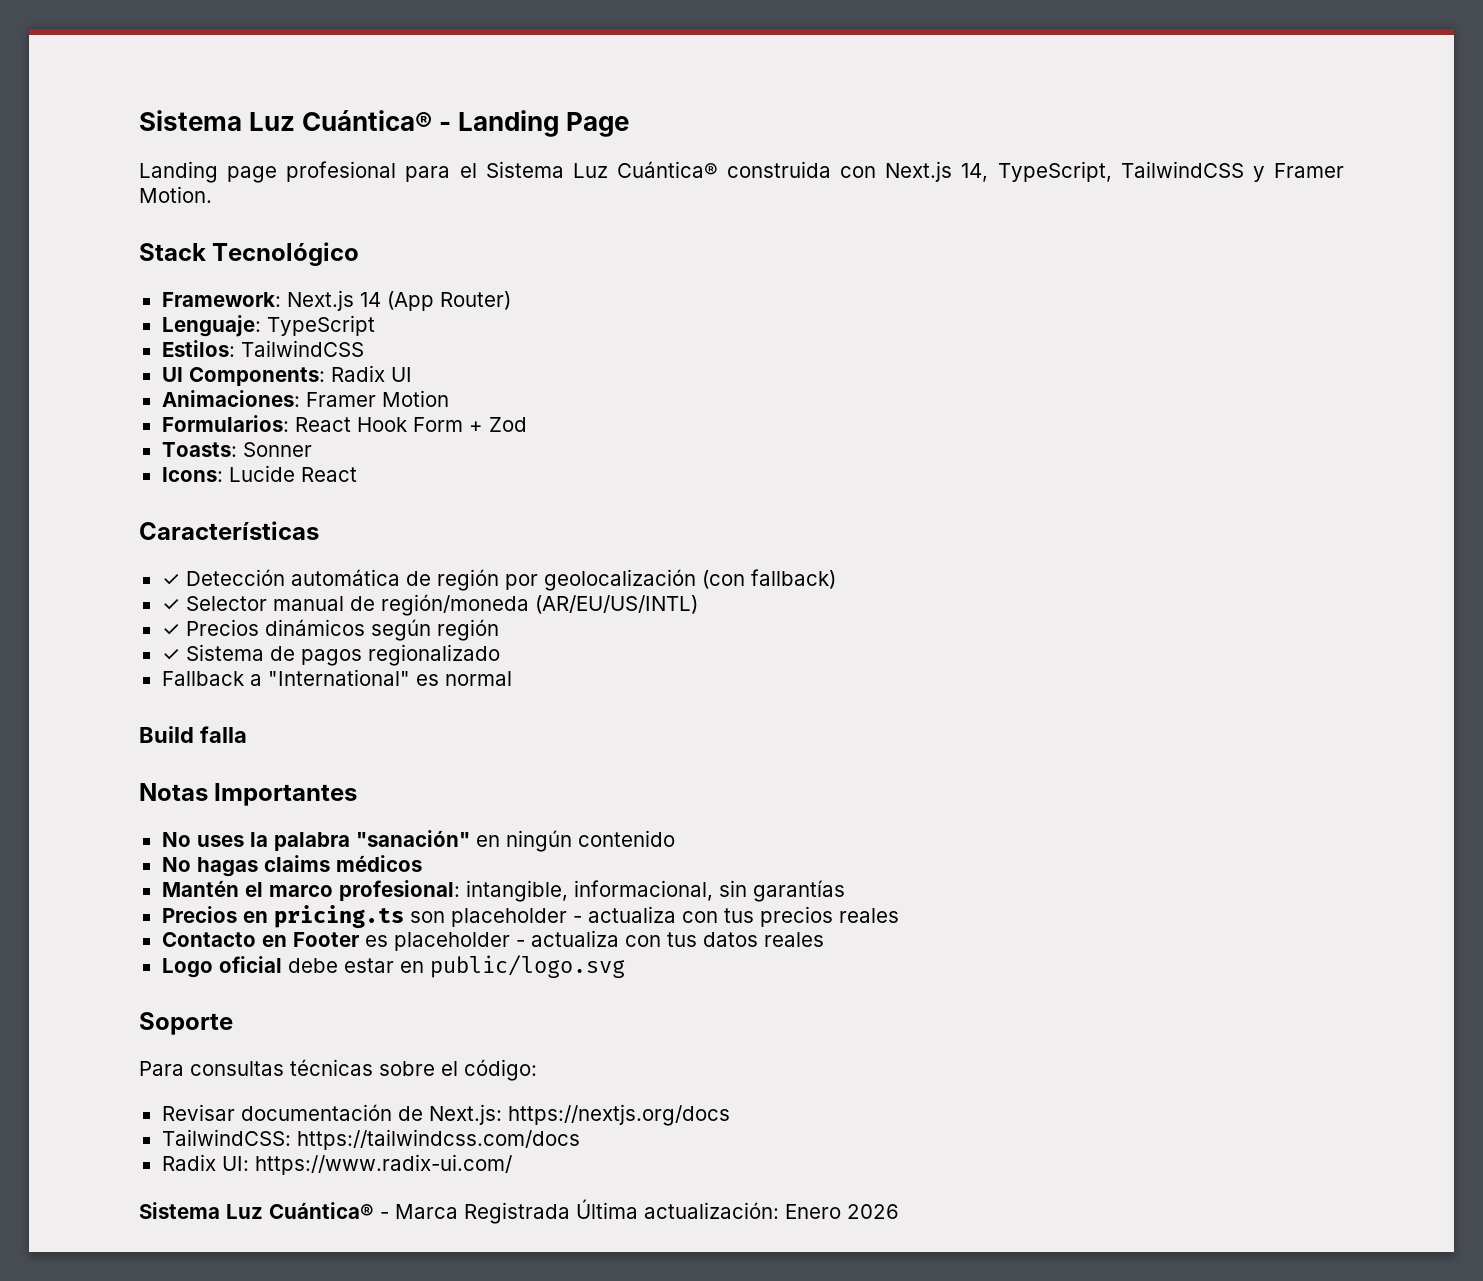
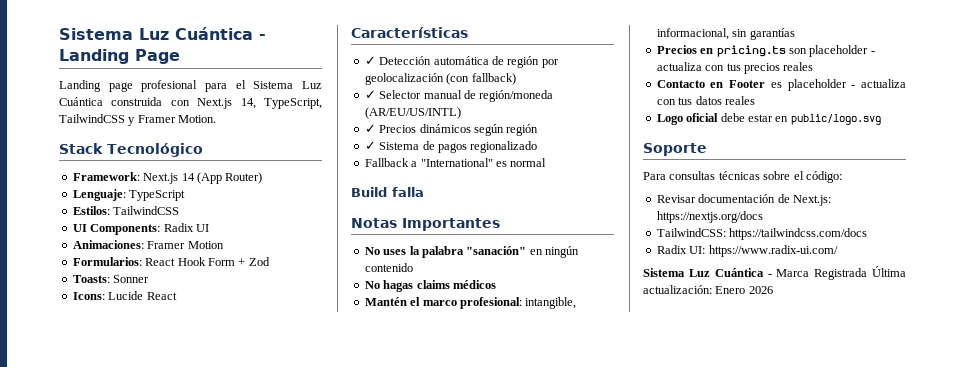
[139,110,433,131] Sistema Luz Cuántica® -> [59,27,253,40] Sistema Luz Cuántica
[616,161,718,178] Cuántica® -> [59,97,103,106] Cuántica
[269,1202,374,1219] Cuántica® -> [714,268,764,277] Cuántica

